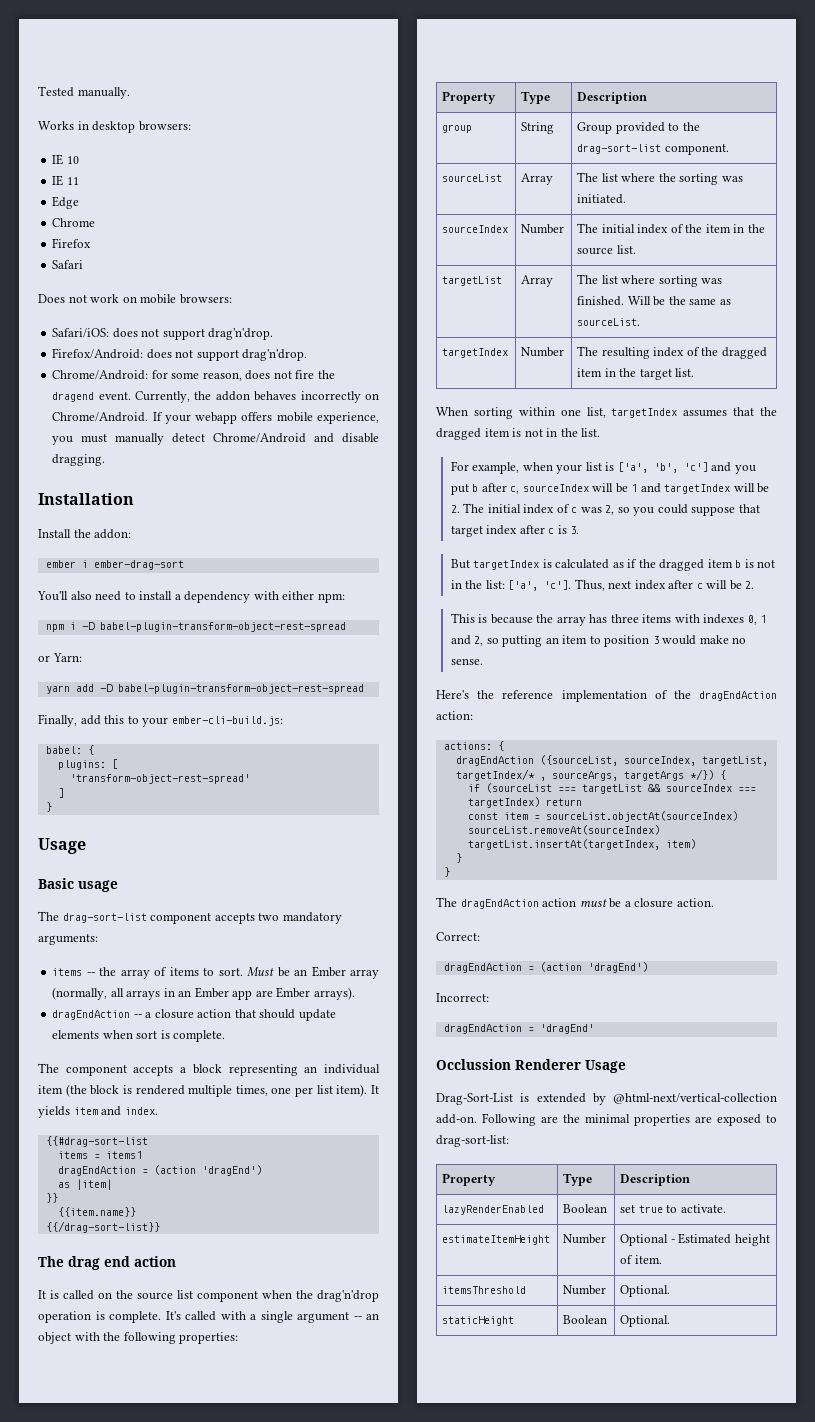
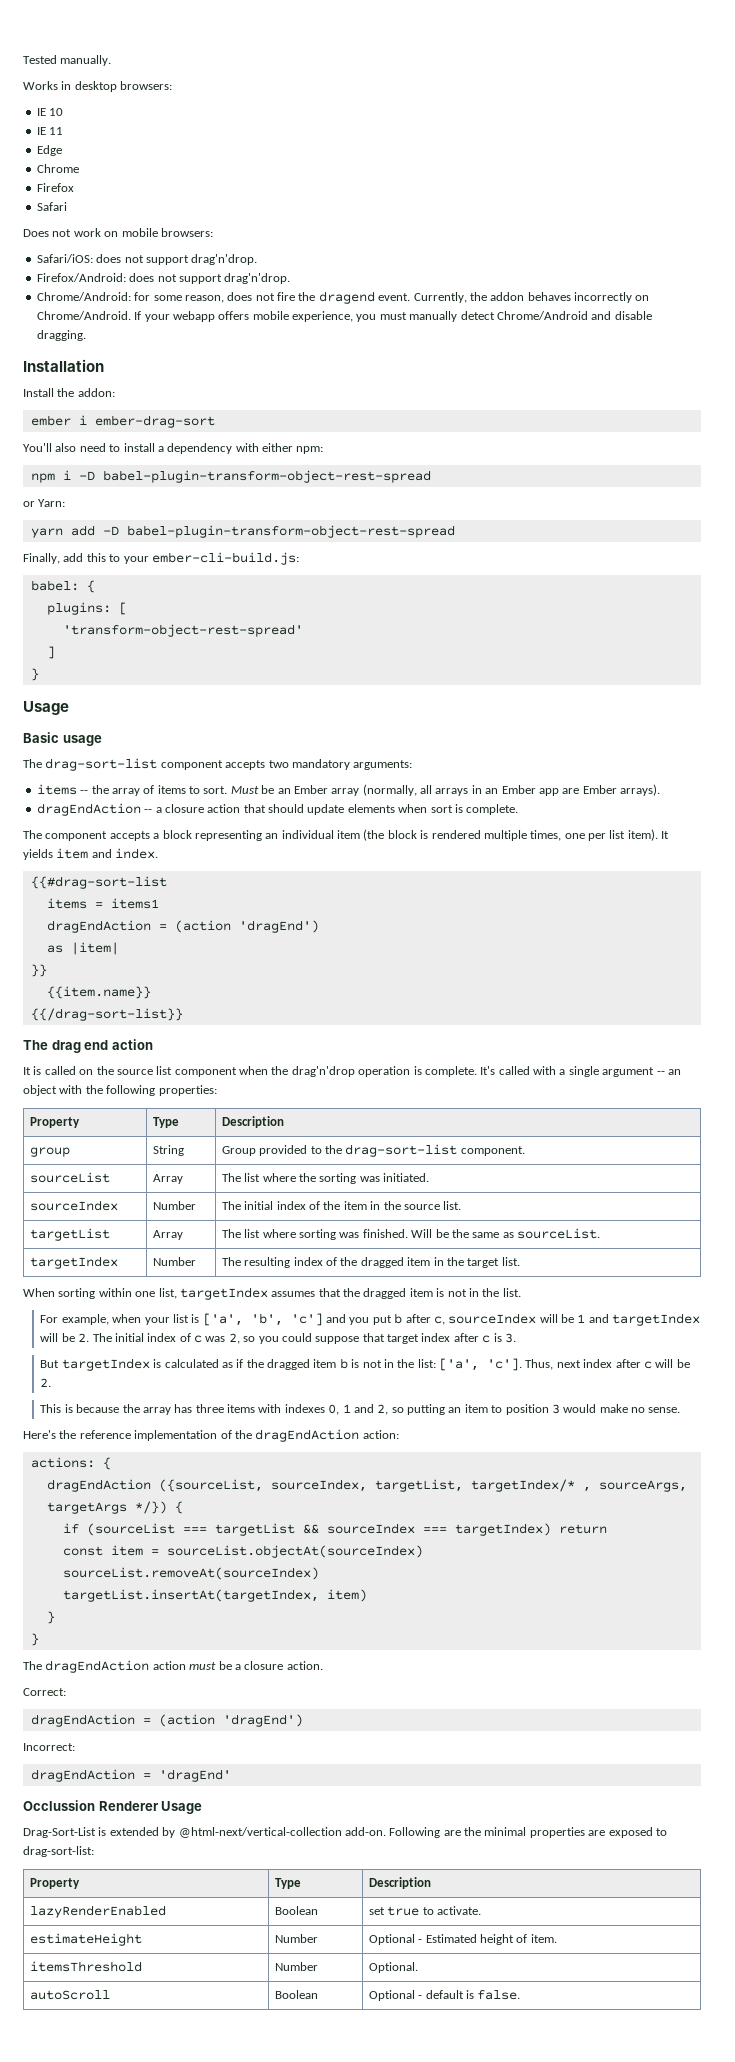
[442,1235,551,1245] estimateItemHeight -> [29,1933,142,1946] estimateHeight
[442,1316,515,1326] [563,1315,608,1324] [620,1315,671,1327] staticHeight | Boolean | Optional. -> [29,1990,110,2000] [274,1990,318,1999] [368,1990,521,2001] autoScroll | Boolean | Optional - default is false.

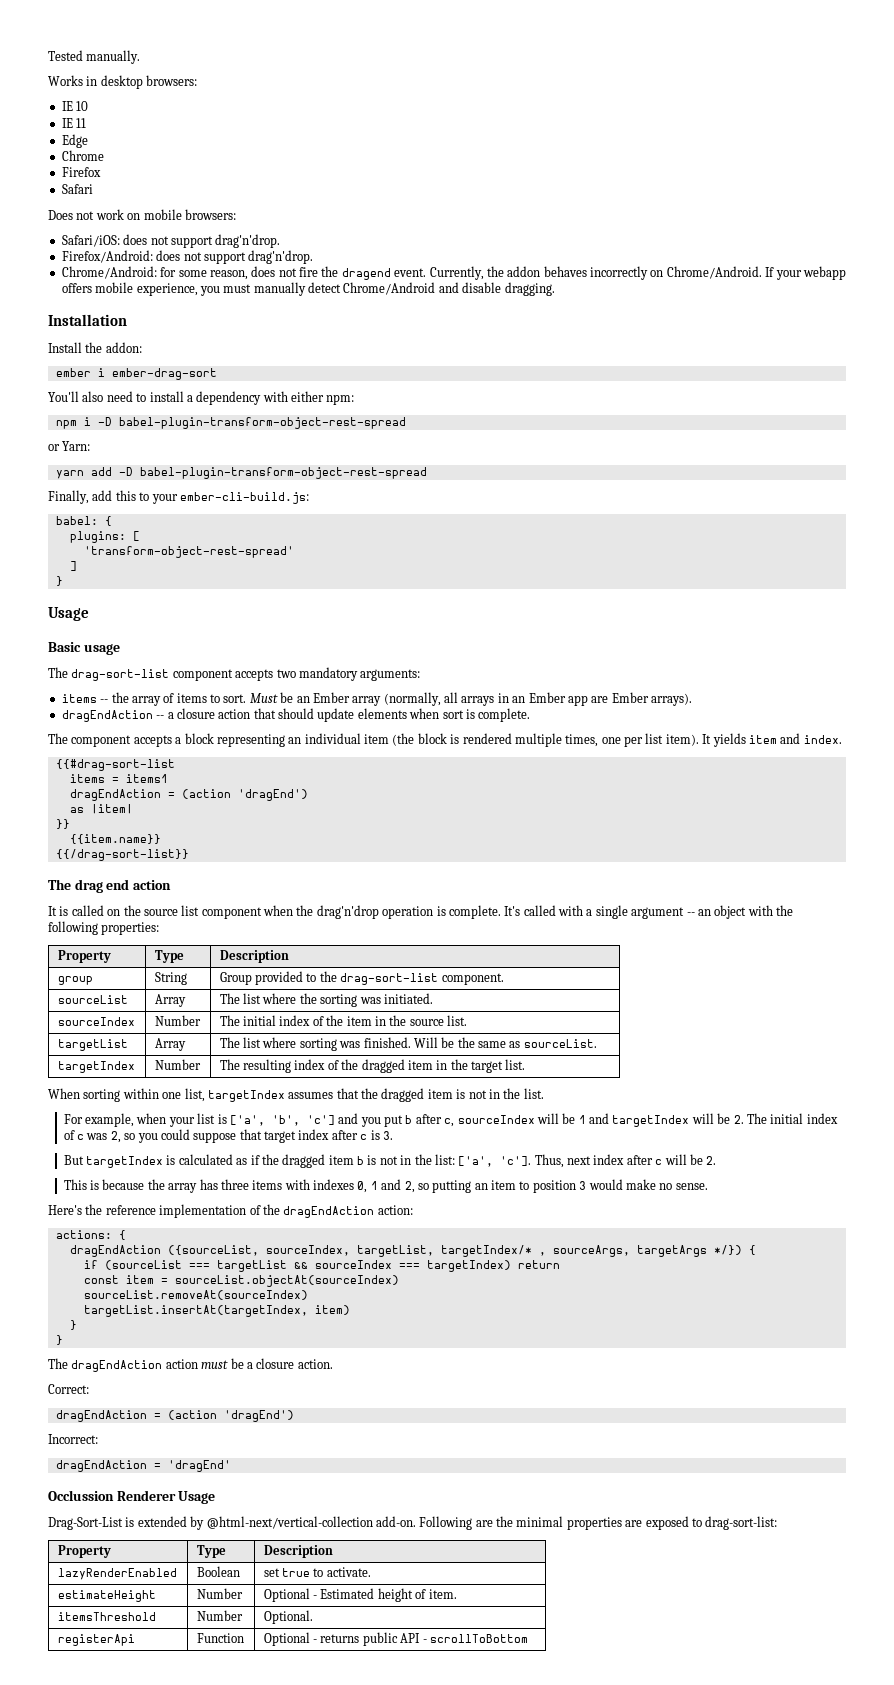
[29,1990,110,2000] [274,1990,318,1999] [368,1990,521,2001] autoScroll | Boolean | Optional - default is false. -> [57,1634,135,1646] [196,1633,244,1643] [263,1632,528,1646] registerApi | Function | Optional - returns public API - scrollToBottom

